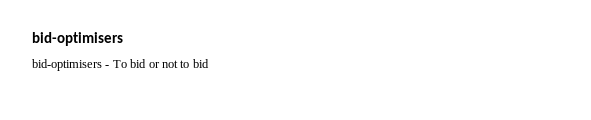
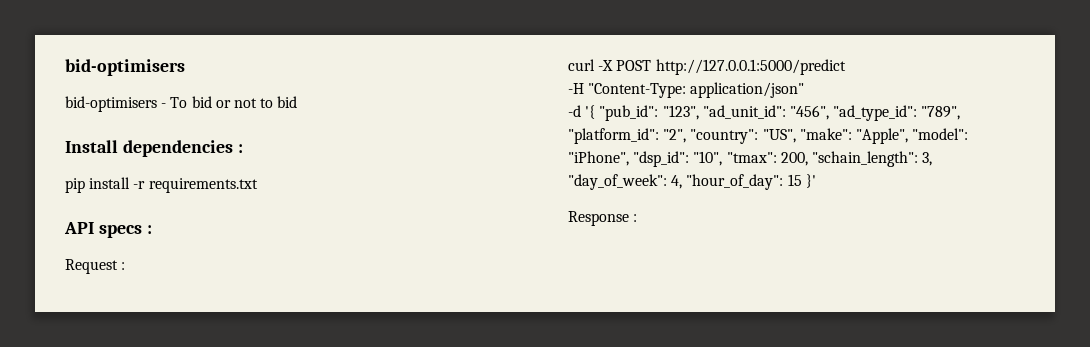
(209, 63) none -> [65,140,243,157] [65,177,258,193] [64,222,152,238] [65,259,126,274] [568,59,846,75] [568,82,805,98] [568,105,961,121] [568,128,969,144] [568,151,933,167] [568,174,816,190] [568,211,638,226] // Install dependencies : // pip install -r requirements.txt // API specs : // Request : // curl -X POST http://127.0.0.1:5000/predict // -H "Content-Type: application/json" // -d '{ "pub_id": "123", "ad_unit_id": "456", "ad_type_id": "789", "platform_id": "2", "country": "US", "make": "Apple", "model": "iPhone", "dsp_id": "10", "tmax": 200, "schain_length": 3, "day_of_week": 4, "hour_of_day": 15 }' // Response :

